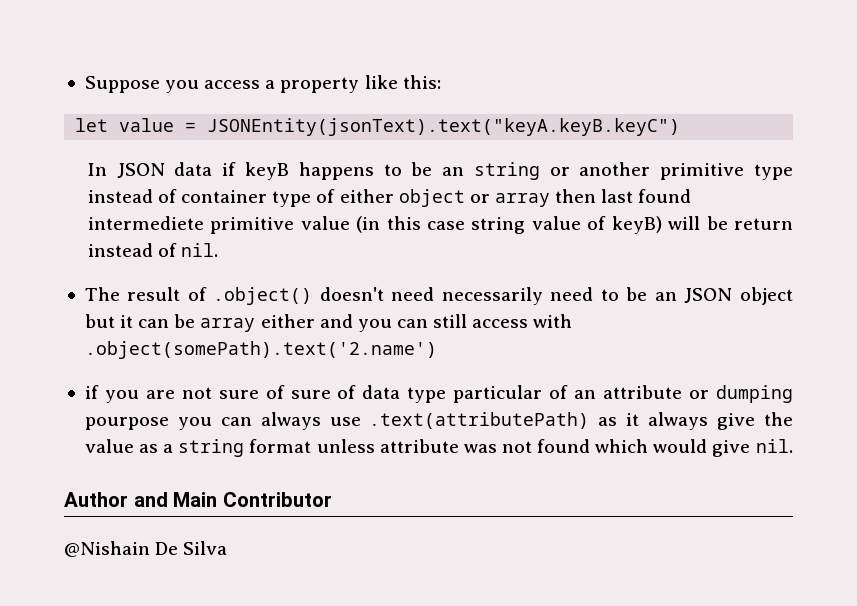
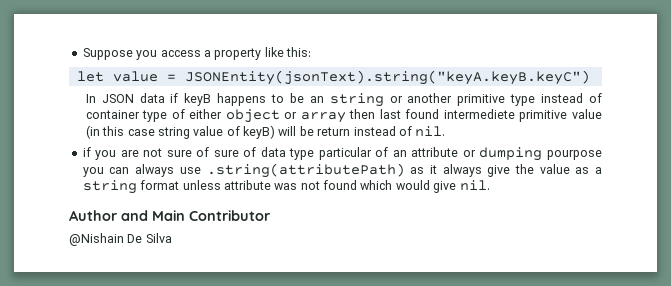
[207,118,681,136] JSONEntity(jsonText).text("keyA.keyB.keyC") -> [184,70,590,85] JSONEntity(jsonText).string("keyA.keyB.keyC")
[84,287,793,305] [84,314,573,332] [84,341,437,359] // The result of .object() doesn't need necessarily need to be an JSON object but it can be array either and you can still access with .object(somePath).text('2.name') -> (446, 131) none
[369,412,590,429] .text(attributePath) -> [206,163,405,178] .string(attributePath)

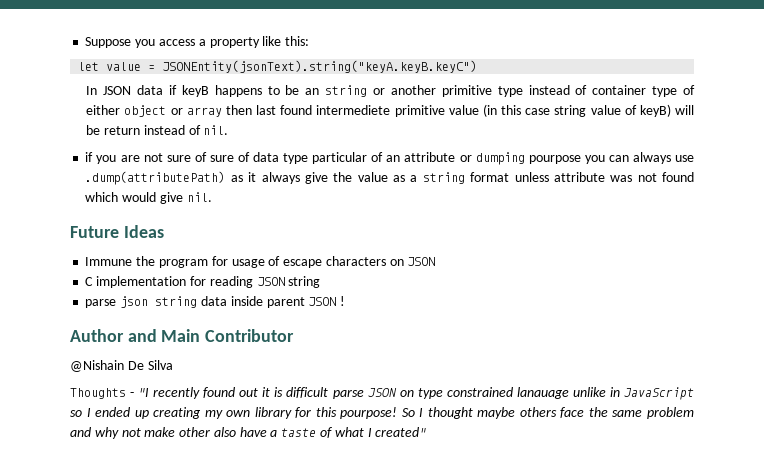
[206,163,405,178] .string(attributePath) -> [85,171,226,185] .dump(attributePath)
(490, 185) none -> [70,225,164,238] [85,256,436,268] [85,276,321,288] [85,296,346,308] // Future Ideas // Immune the program for usage of escape characters on JSON // C implementation for reading JSON string // parse json string data inside parent JSON !
(172, 238) none -> [70,387,694,400] [70,407,694,419] [70,427,427,439] // Thoughts - "I recently found out it is difficult parse JSON on type constrained lanauage unlike in JavaScript so I ended up creating my own library for this pourpose! So I thought maybe others face the same problem and why not make other also have a taste of what I created"

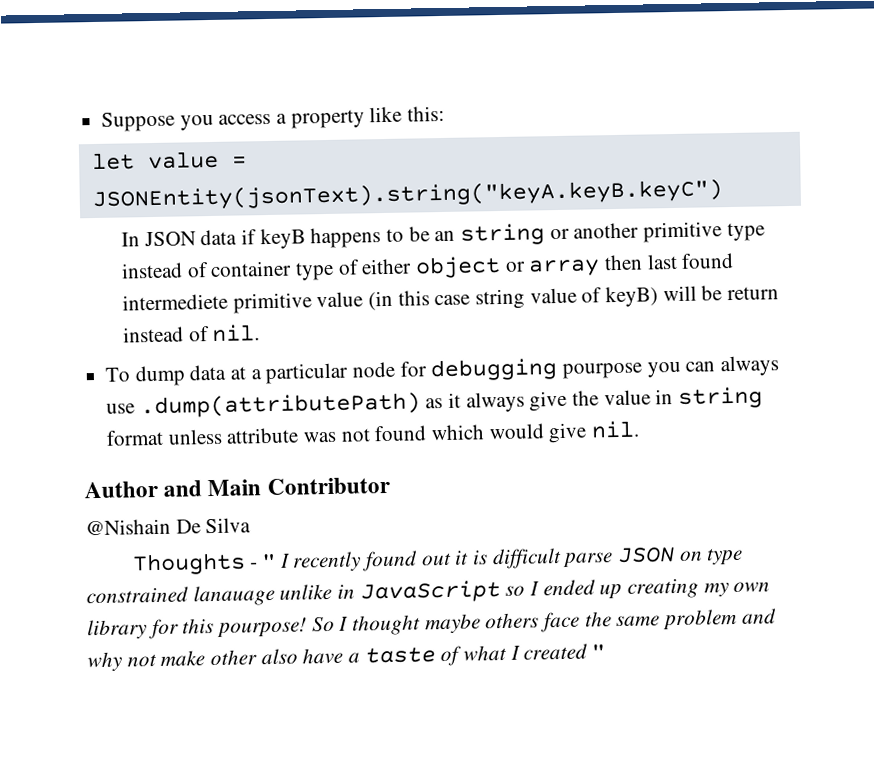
[85,152,525,165] if you are not sure of sure of data type particular of an attribute or dumping -> [105,358,558,387] To dump data at a particular node for debugging
[393,175,418,182] as a -> [655,389,674,405] in
[70,225,164,238] [85,256,436,268] [85,276,321,288] [85,296,346,308] // Future Ideas // Immune the program for usage of escape characters on JSON // C implementation for reading JSON string // parse json string data inside parent JSON ! -> (641, 429) none
[138,388,150,397] "I -> [261,553,291,569] " I
[375,427,427,437] created" -> [523,643,606,660] created "

